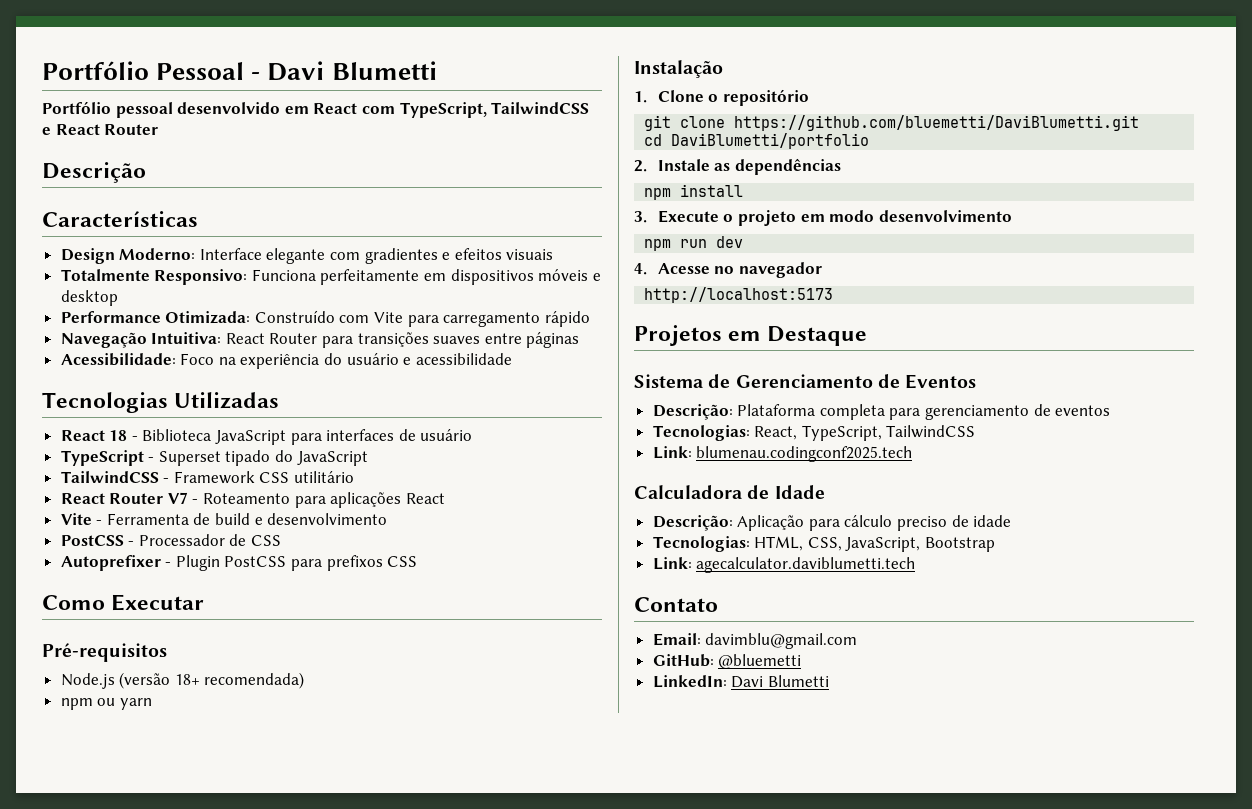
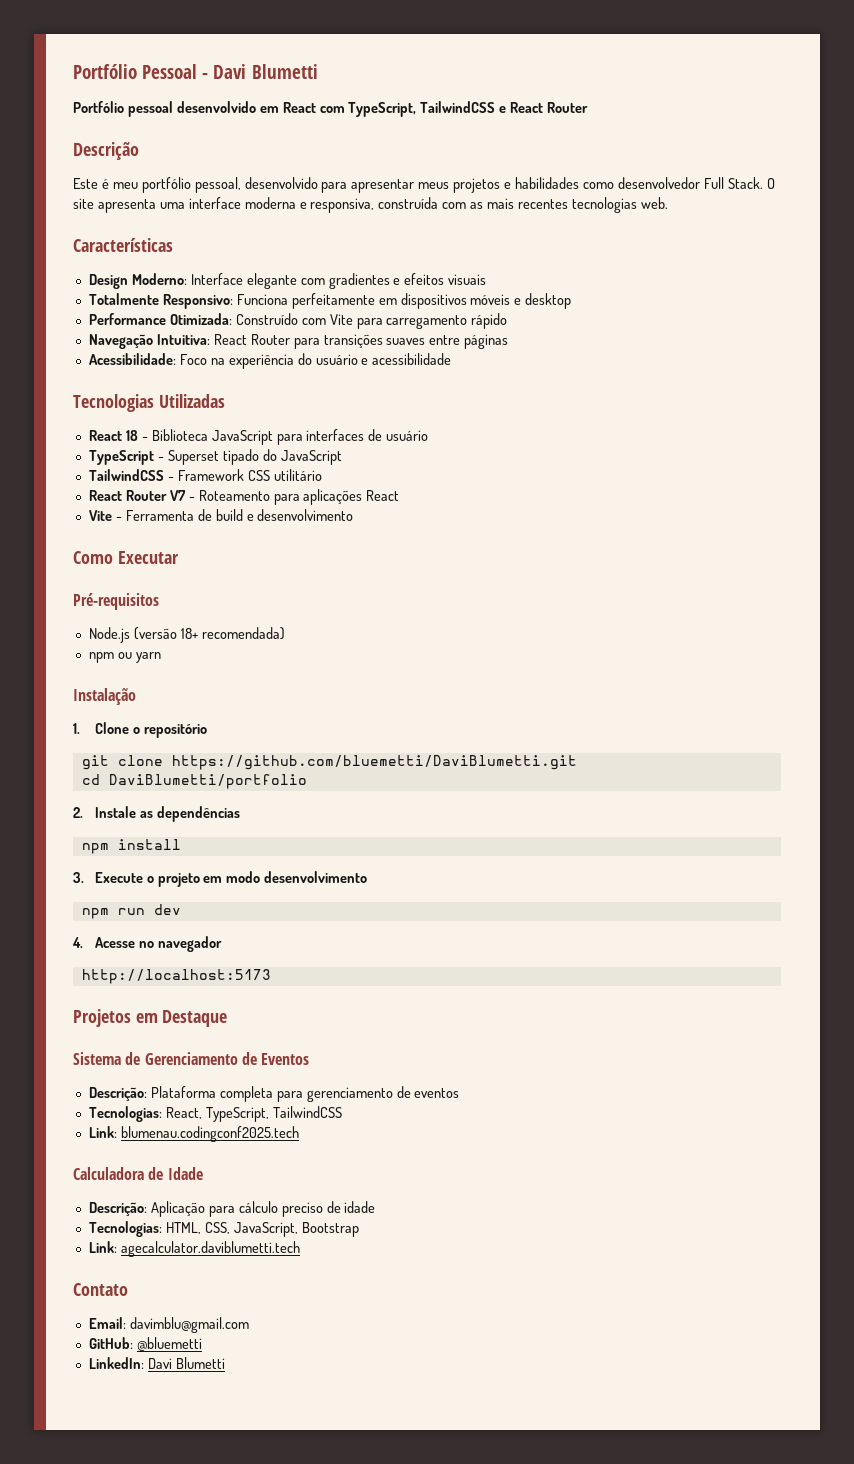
(146, 172) none -> [73,177,775,193] [73,197,668,213] // Este é meu portfólio pessoal, desenvolvido para apresentar meus projetos e habilidades como desenvolvedor Full Stack. O site apresenta uma interface moderna e responsiva, construída com as mais recentes tecnologias web.
[60,534,282,546] [60,555,418,571] // PostCSS - Processador de CSS // Autoprefixer - Plugin PostCSS para prefixos CSS -> (354, 515) none

